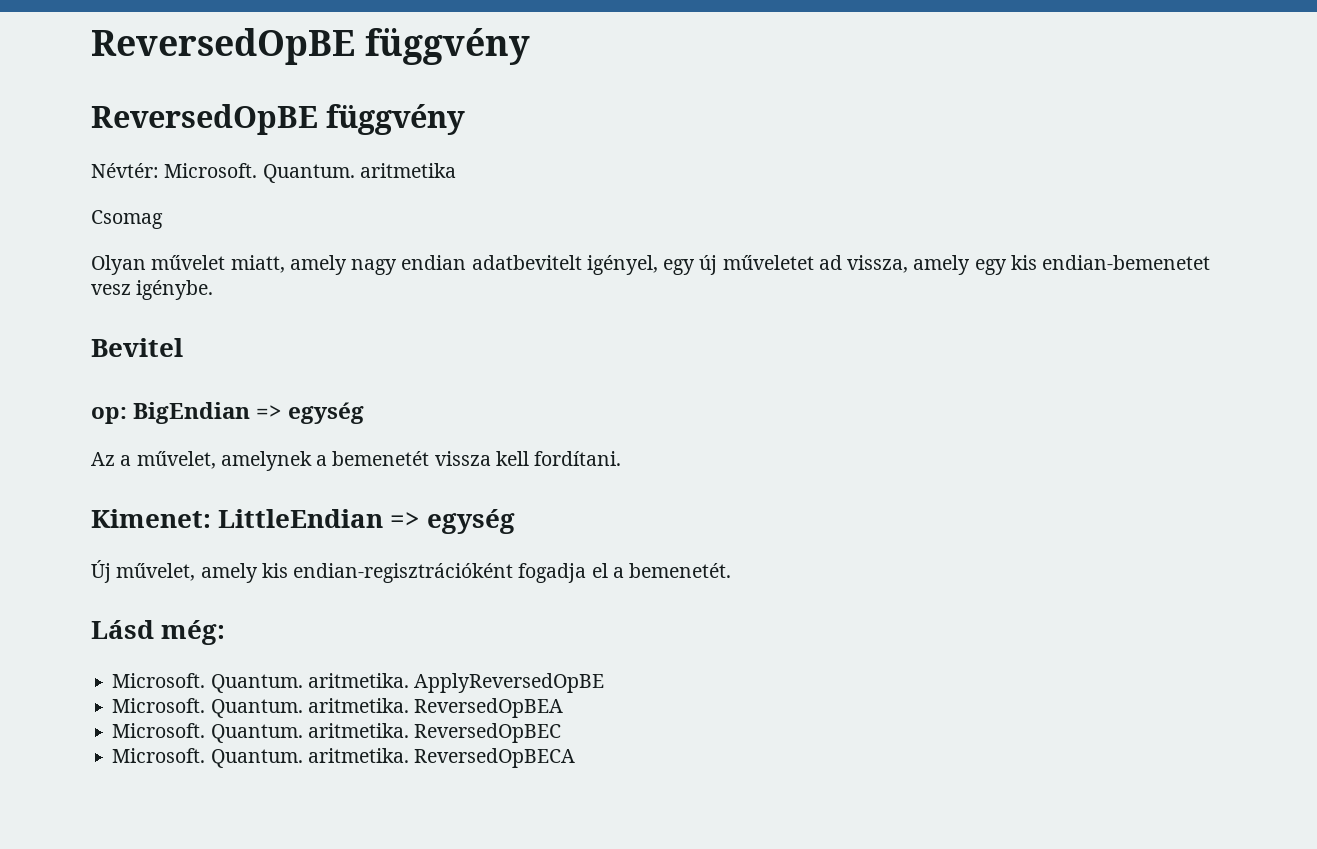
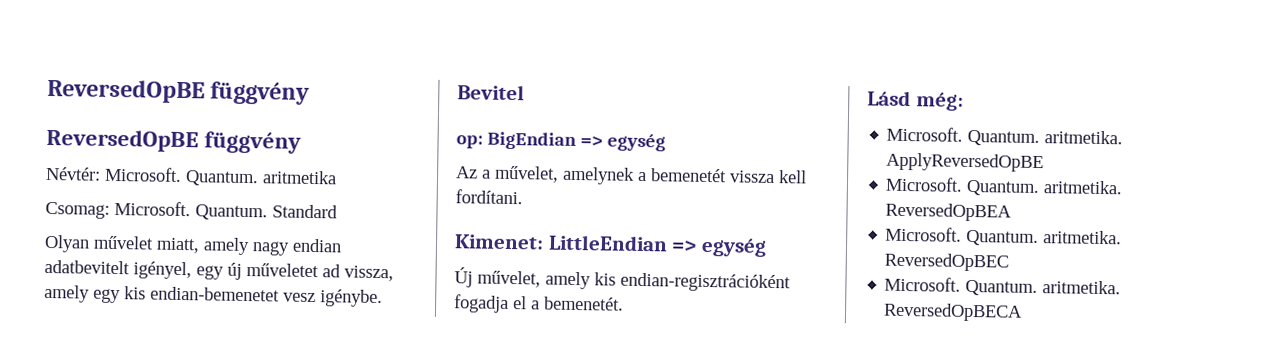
[91,210,163,229] Csomag -> [45,200,338,221] Csomag: Microsoft. Quantum. Standard

